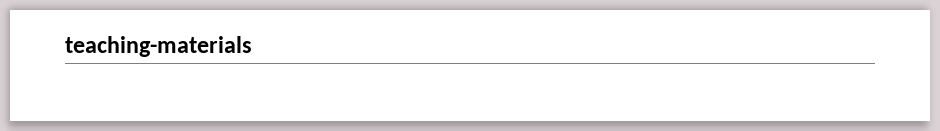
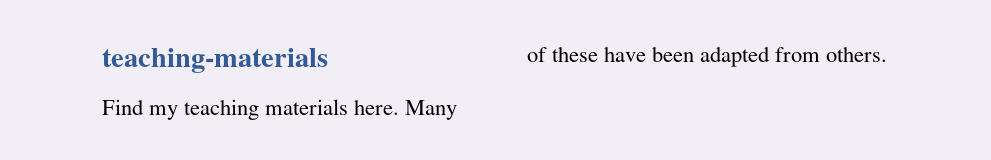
(252, 46) none -> [102,99,458,120] [527,46,888,67] // Find my teaching materials here. Many of these have been adapted from others.

